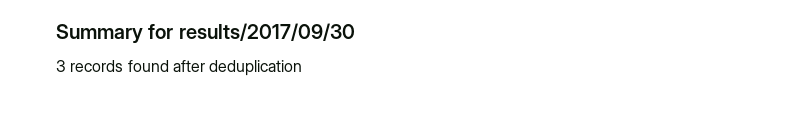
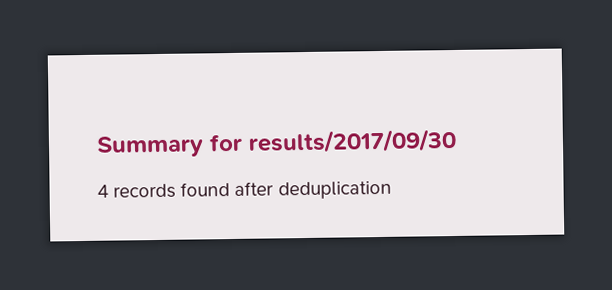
[56,60,66,72] 3 -> [97,184,109,198] 4

